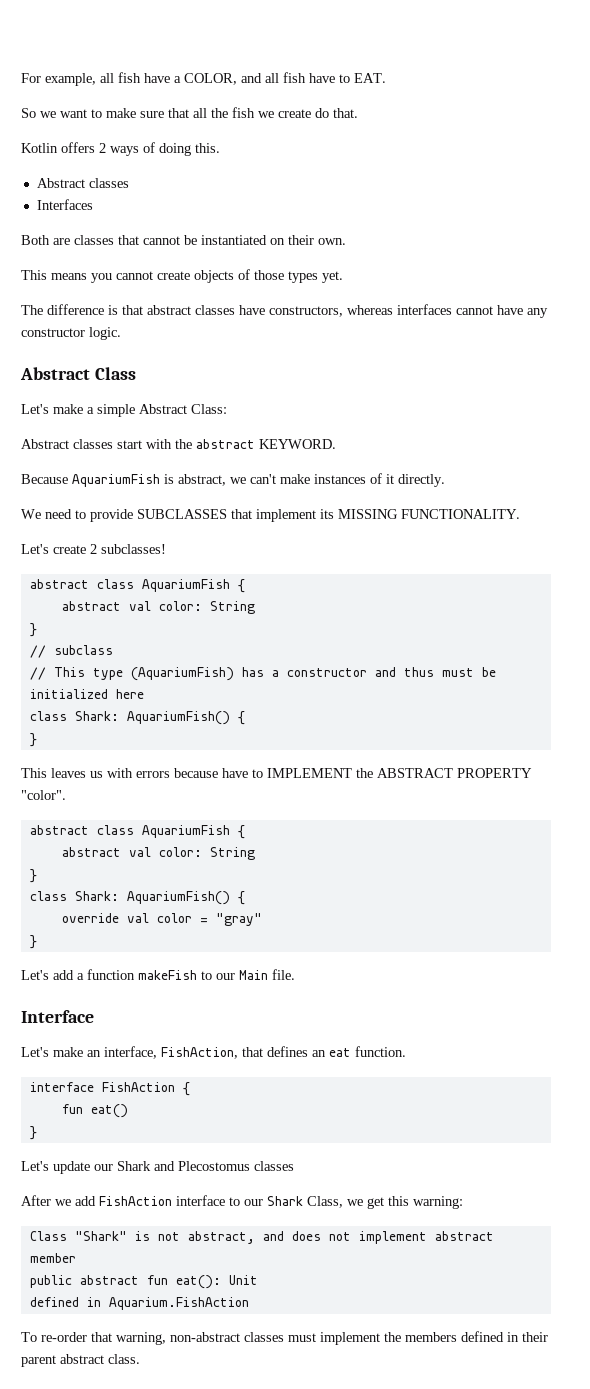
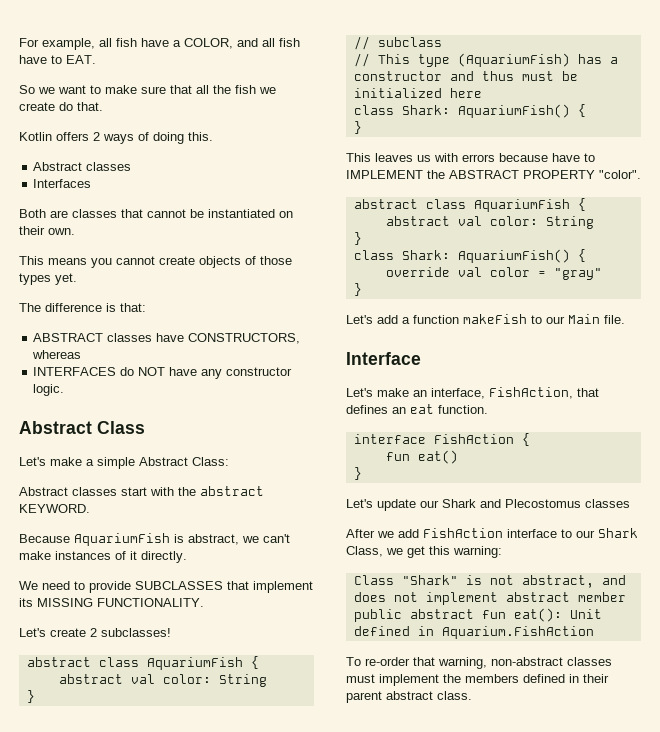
[122,305,191,315] that abstract -> [120,303,146,312] [33,333,104,342] that: // ABSTRACT
[269,306,343,317] constructors, -> [188,333,301,344] CONSTRUCTORS,
[397,304,493,315] interfaces cannot -> [33,367,166,376] // INTERFACES do NOT

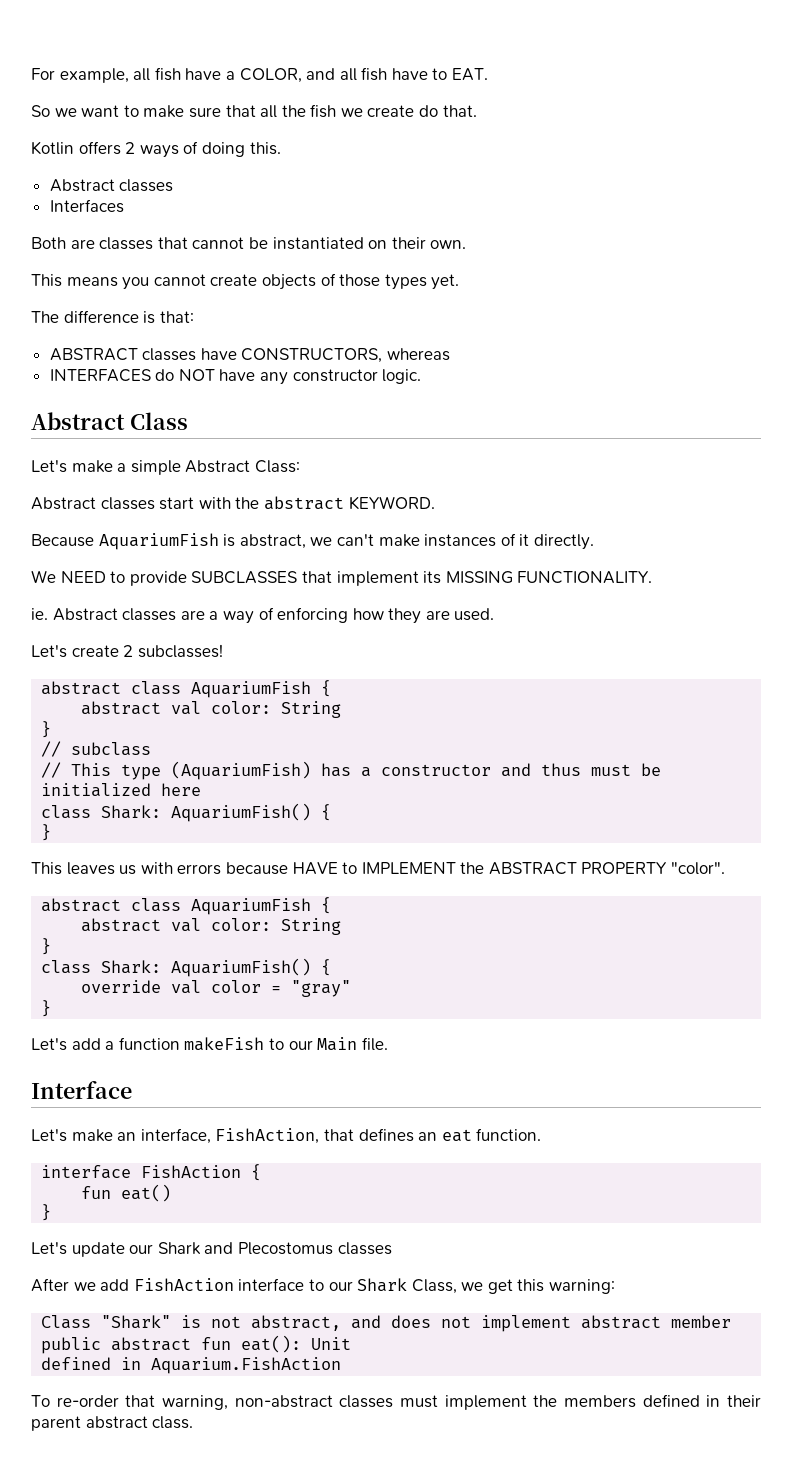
[42,581,70,590] need -> [60,571,106,583] NEED
(204, 602) none -> [31,607,495,624] // ie. Abstract classes are a way of enforcing how they are used.
[552,153,580,162] have -> [292,862,338,875] HAVE

